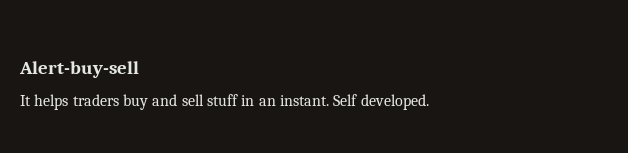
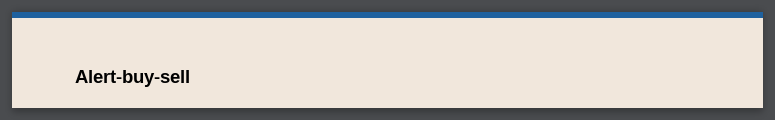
[20,94,429,110] // It helps traders buy and sell stuff in an instant. Self developed. -> (190, 78) none

